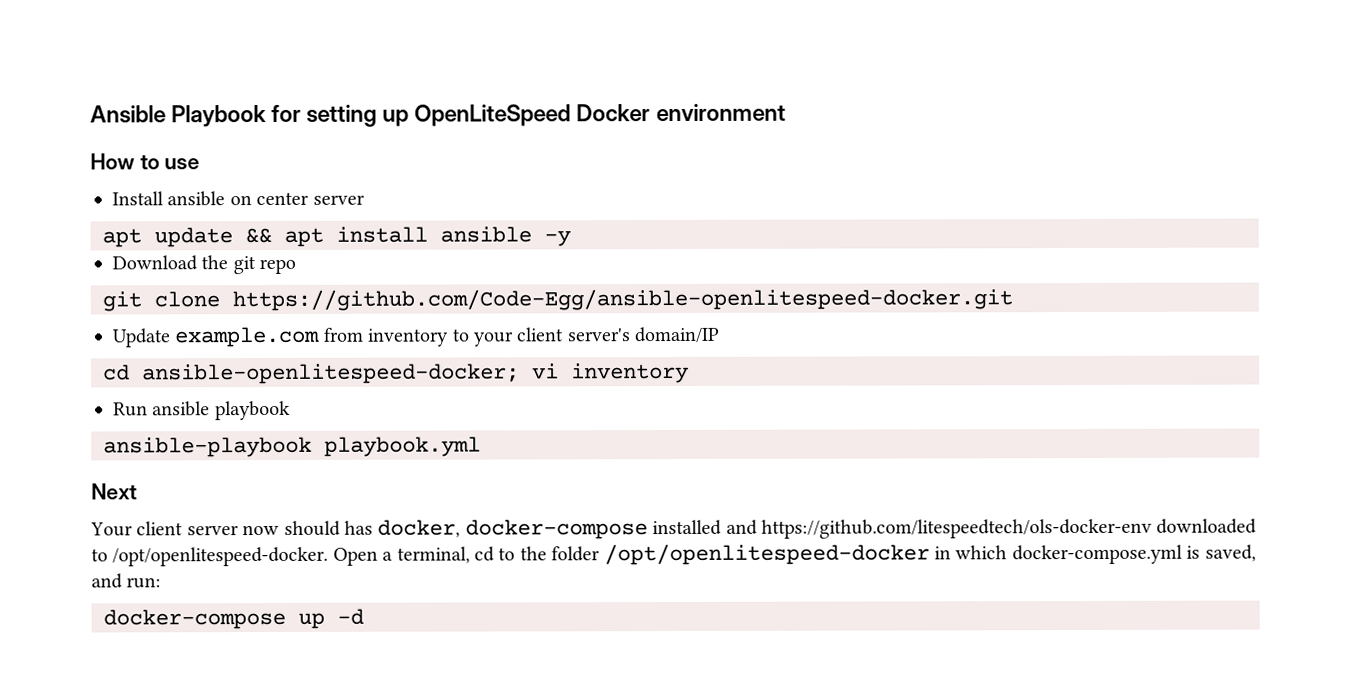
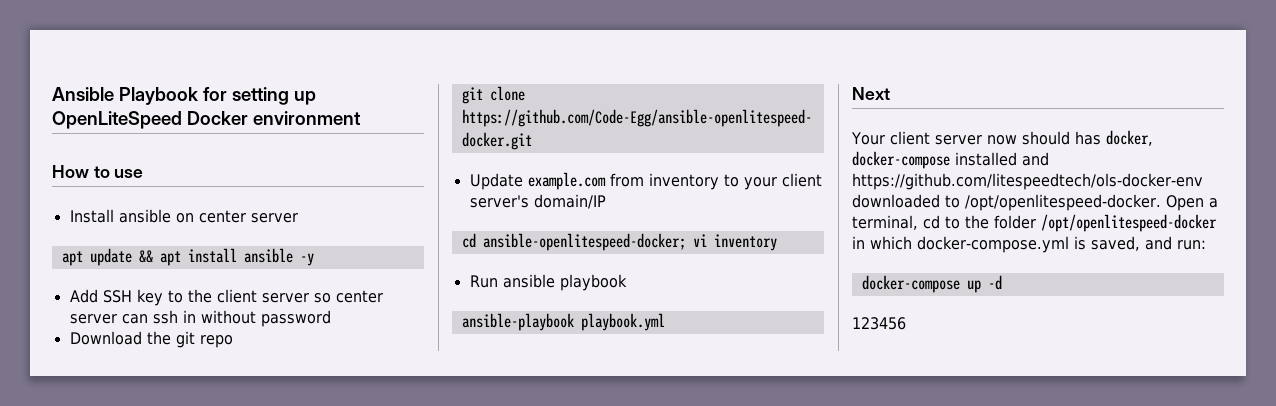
(571, 238) none -> [69,289,383,306] [69,310,331,327] // Add SSH key to the client server so center server can ssh in without password
(364, 616) none -> [852,317,906,330] // 123456

